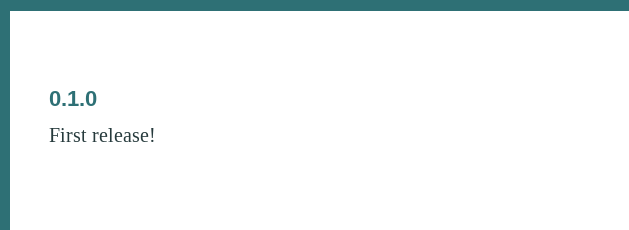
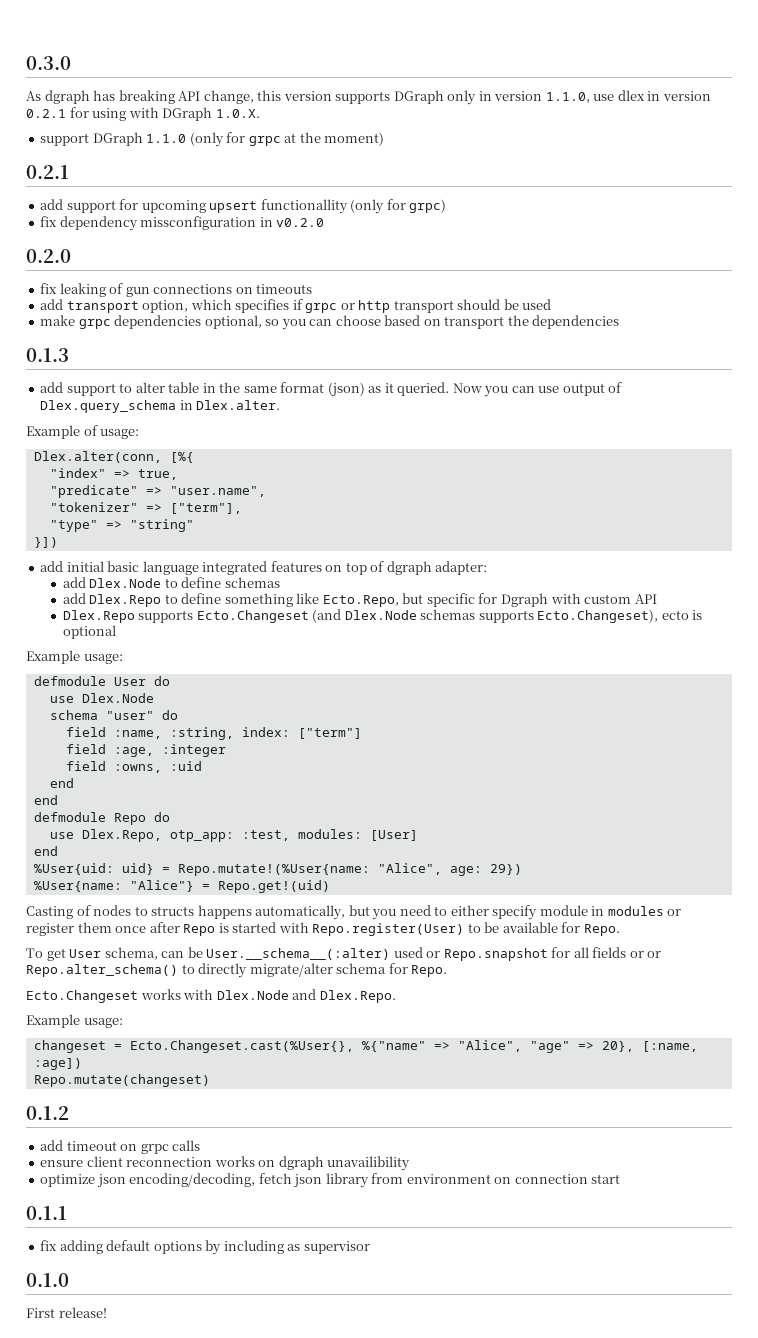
(49, 98) none -> [26,56,71,70] [26,90,711,105] [26,107,260,121] [40,132,385,147] [26,165,69,179] [40,199,447,214] [40,216,325,231] [26,249,71,263] [40,283,313,297] [40,299,552,313] [40,315,620,330] [26,348,69,362] [40,382,623,397] [40,400,281,413] [26,425,140,439] [33,451,194,463] [49,468,178,480] [49,485,266,498] [49,502,242,514] [49,519,194,532] [33,537,58,548] [40,561,488,575] [62,577,280,588] [62,593,657,607] [62,609,703,623] [62,625,116,639] [26,650,123,664] [33,676,170,686] [49,693,154,703] [49,710,178,720] [65,727,362,740] [65,744,226,757] [65,761,202,773] [49,778,74,788] [33,795,58,805] [33,812,170,825] [49,829,418,842] [33,846,58,856] [33,863,522,876] [33,880,330,893] [26,905,682,920] [26,922,620,936] [26,947,662,961] [26,963,448,978] [26,989,396,1003] [26,1014,123,1028] [33,1040,698,1053] [33,1058,82,1070] [33,1074,210,1087] [26,1106,69,1120] [40,1140,201,1154] [40,1156,411,1171] [40,1173,621,1188] [26,1206,67,1220] [40,1240,370,1255] 0.3.0 // As dgraph has breaking API change, this version supports DGraph only in version 1.1.0, use dlex in version 0.2.1 for using with DGraph 1.0.X. // support DGraph 1.1.0 (only for grpc at the moment) // 0.2.1 // add support for upcoming upsert functionallity (only for grpc) // fix dependency missconfiguration in v0.2.0 // 0.2.0 // fix leaking of gun connections on timeouts // add transport option, which specifies if grpc or http transport should be used // make grpc dependencies optional, so you can choose based on transport the dependencies // 0.1.3 // add support to alter table in the same format (json) as it queried. Now you can use output of Dlex.query_schema in Dlex.alter. // Example of usage: // Dlex.alter(conn, [%{ // "index" => true, // "predicate" => "user.name", // "tokenizer" => ["term"], // "type" => "string" // }]) // add initial basic language integrated features on top of dgraph adapter: // add Dlex.Node to define schemas // add Dlex.Repo to define something like Ecto.Repo, but specific for Dgraph with custom API // Dlex.Repo supports Ecto.Changeset (and Dlex.Node schemas supports Ecto.Changeset), ecto is optional // Example usage: // defmodule User do // use Dlex.Node // schema "user" do // field :name, :string, index: ["term"] // field :age, :integer // field :owns, :uid // end // end // defmodule Repo do // use Dlex.Repo, otp_app: :test, modules: [User] // end // %User{uid: uid} = Repo.mutate!(%User{name: "Alice", age: 29}) // %User{name: "Alice"} = Repo.get!(uid) // Casting of nodes to structs happens automatically, but you need to either specify module in modules or register them once after Repo is started with Repo.register(User) to be available for Repo. // To get User schema, can be User.__schema__(:alter) used or Repo.snapshot for all fields or or Repo.alter_schema() to directly migrate/alter schema for Repo. // Ecto.Changeset works with Dlex.Node and Dlex.Repo. // Example usage: // changeset = Ecto.Changeset.cast(%User{}, %{"name" => "Alice", "age" => 20}, [:name, :age]) // Repo.mutate(changeset) // 0.1.2 // add timeout on grpc calls // ensure client reconnection works on dgraph unavailibility // optimize json encoding/decoding, fetch json library from environment on connection start // 0.1.1 // fix adding default options by including as supervisor //

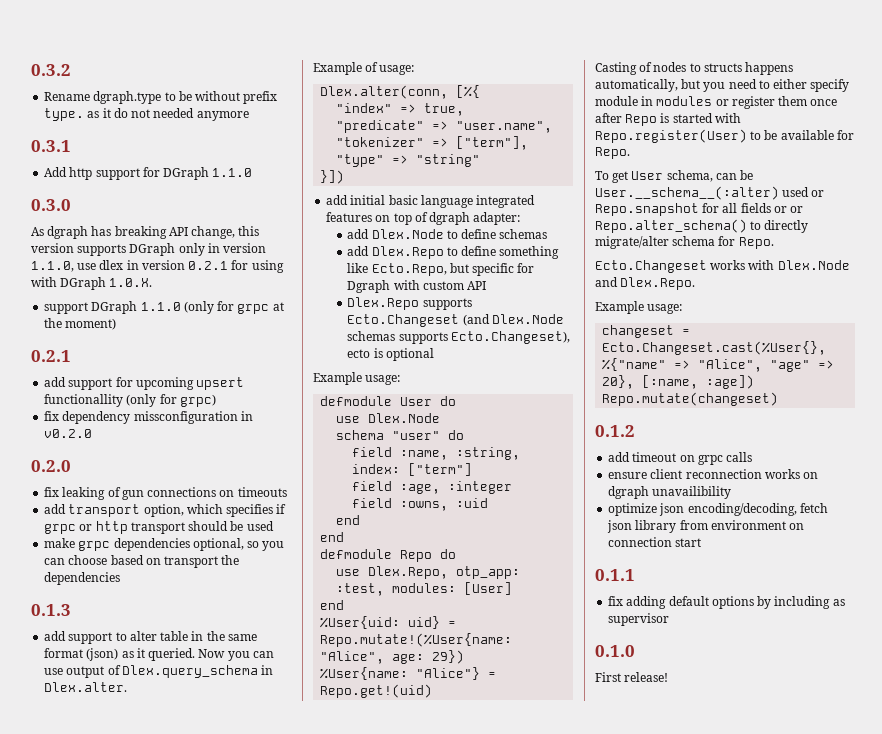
(26, 63) none -> [31,64,71,76] [44,91,278,104] [44,108,249,121] [31,140,71,152] [44,167,253,180] 0.3.2 // Rename dgraph.type to be without prefix type. as it do not needed anymore // 0.3.1 // Add http support for DGraph 1.1.0 //

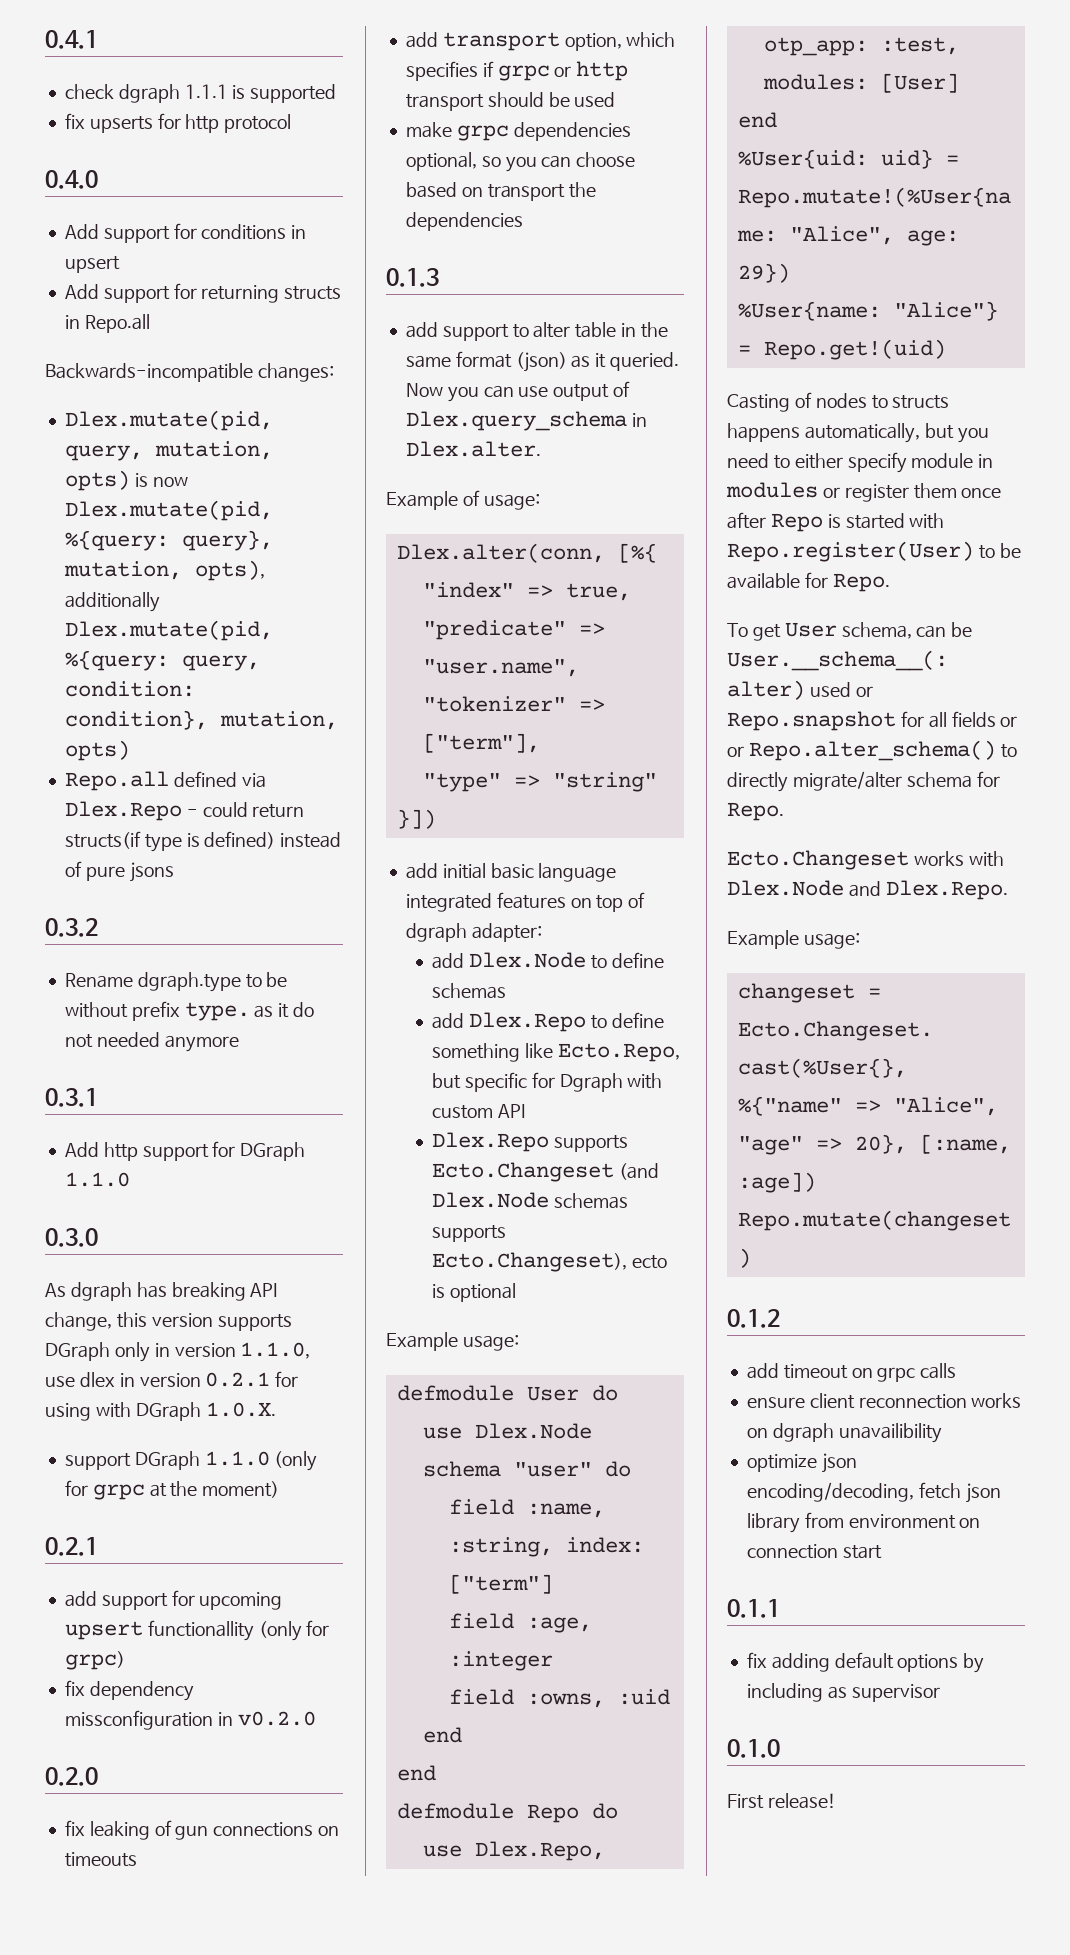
(31, 70) none -> [45,30,98,49] [64,84,337,103] [64,113,292,133] [45,170,98,189] [64,223,307,243] [64,256,120,273] [64,283,342,303] [64,314,150,333] [45,363,334,382] [64,410,273,431] [64,441,273,461] [64,470,188,491] [64,500,273,521] [64,530,273,551] [63,560,265,581] [64,592,160,612] [64,620,273,641] [64,650,260,671] [64,681,195,697] [64,710,338,730] [64,740,130,761] [64,771,266,791] [64,801,305,821] [64,831,342,852] [64,861,174,882] 0.4.1 // check dgraph 1.1.1 is supported // fix upserts for http protocol // 0.4.0 // Add support for conditions in upsert // Add support for returning structs in Repo.all // Backwards-incompatible changes: // Dlex.mutate(pid, query, mutation, opts) is now Dlex.mutate(pid, %{query: query}, mutation, opts), additionally Dlex.mutate(pid, %{query: query, condition: condition}, mutation, opts) // Repo.all defined via Dlex.Repo - could return structs(if type is defined) instead of pure jsons //

